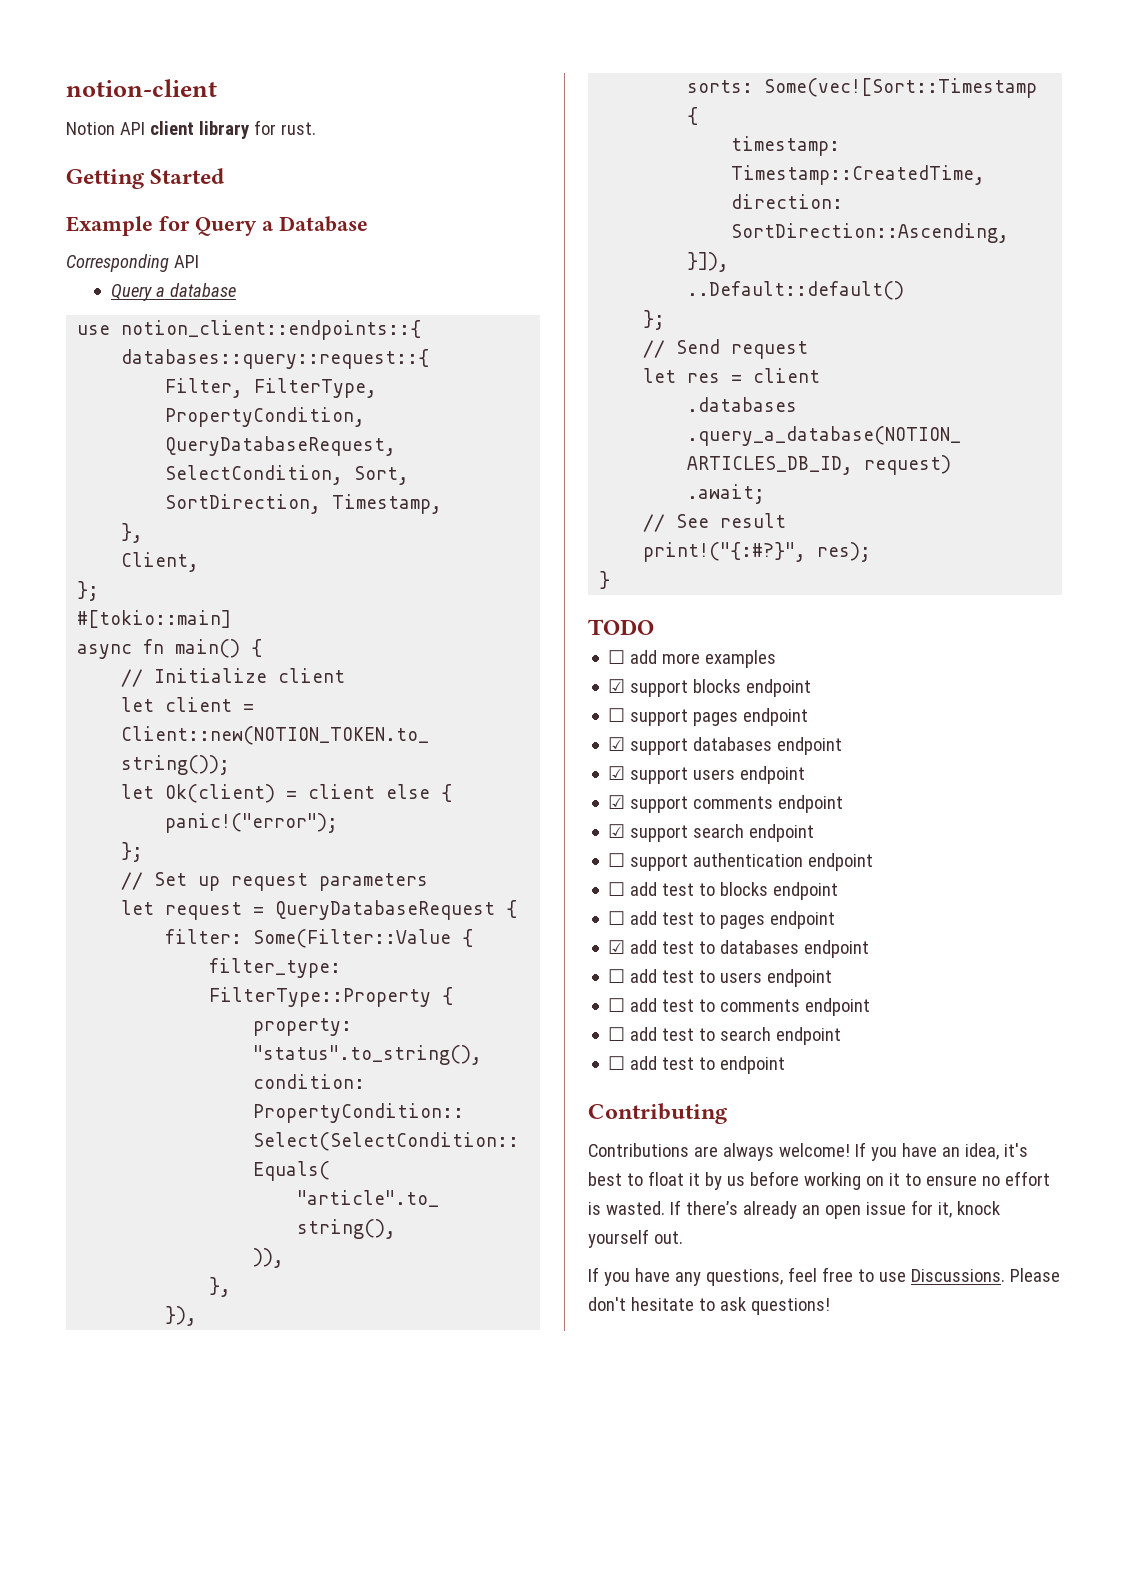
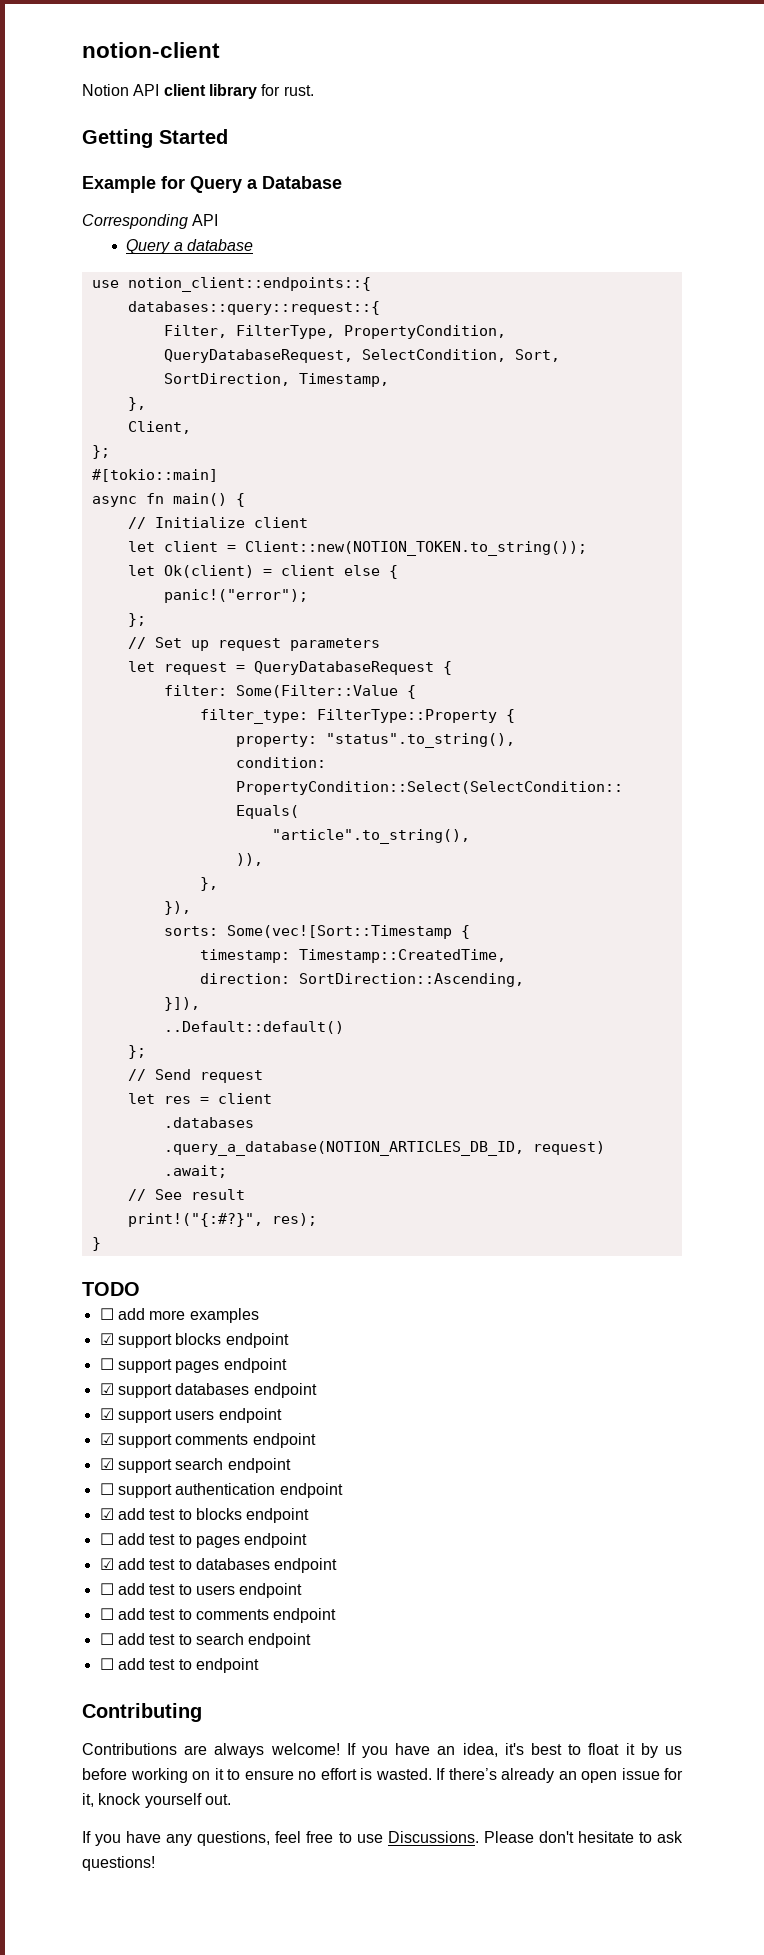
[608,882,626,896] ☐ -> [99,1508,114,1520] ☑

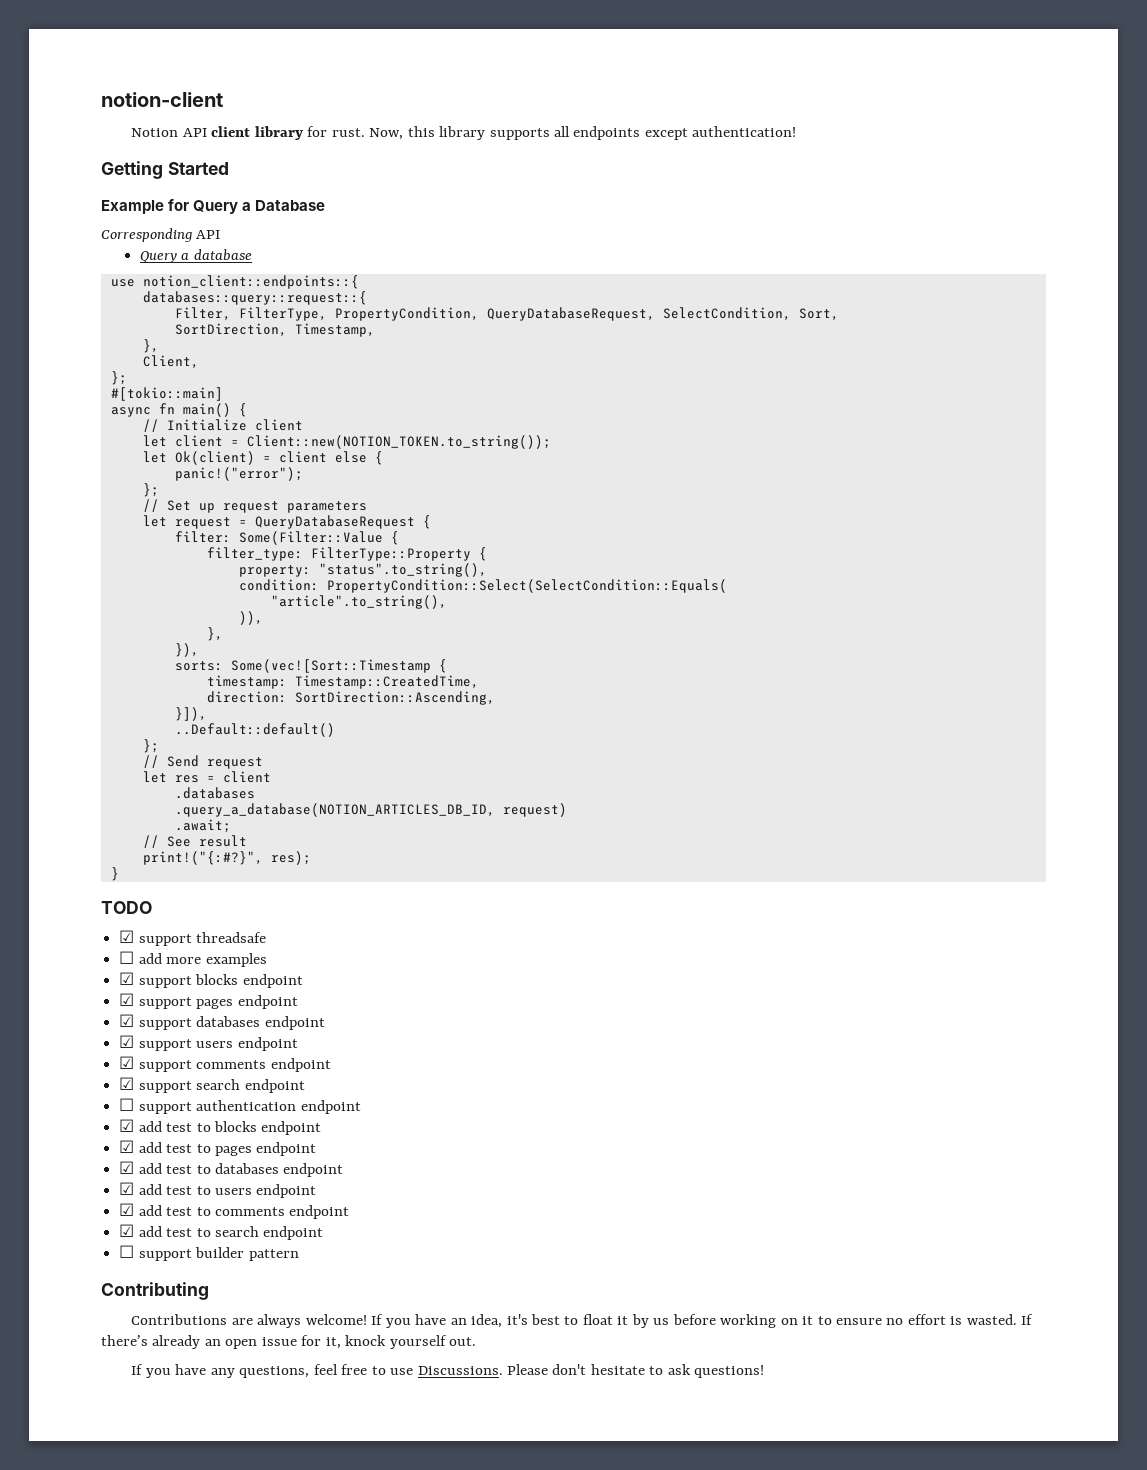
(314, 90) none -> [369,126,797,140] Now, this library supports all endpoints except authentication!
(140, 1289) none -> [119,930,267,946] // ☑ support threadsafe
[99,1358,114,1370] ☐ -> [119,993,135,1006] ☑
[99,1533,114,1545] ☐ -> [119,1140,135,1153] ☑
[99,1583,114,1595] ☐ -> [119,1182,135,1195] ☑
[99,1608,114,1620] ☐ -> [119,1203,135,1216] ☑
[99,1633,114,1645] ☐ -> [119,1224,135,1237] ☑
[117,1658,259,1673] add test to endpoint -> [138,1247,299,1261] support builder pattern

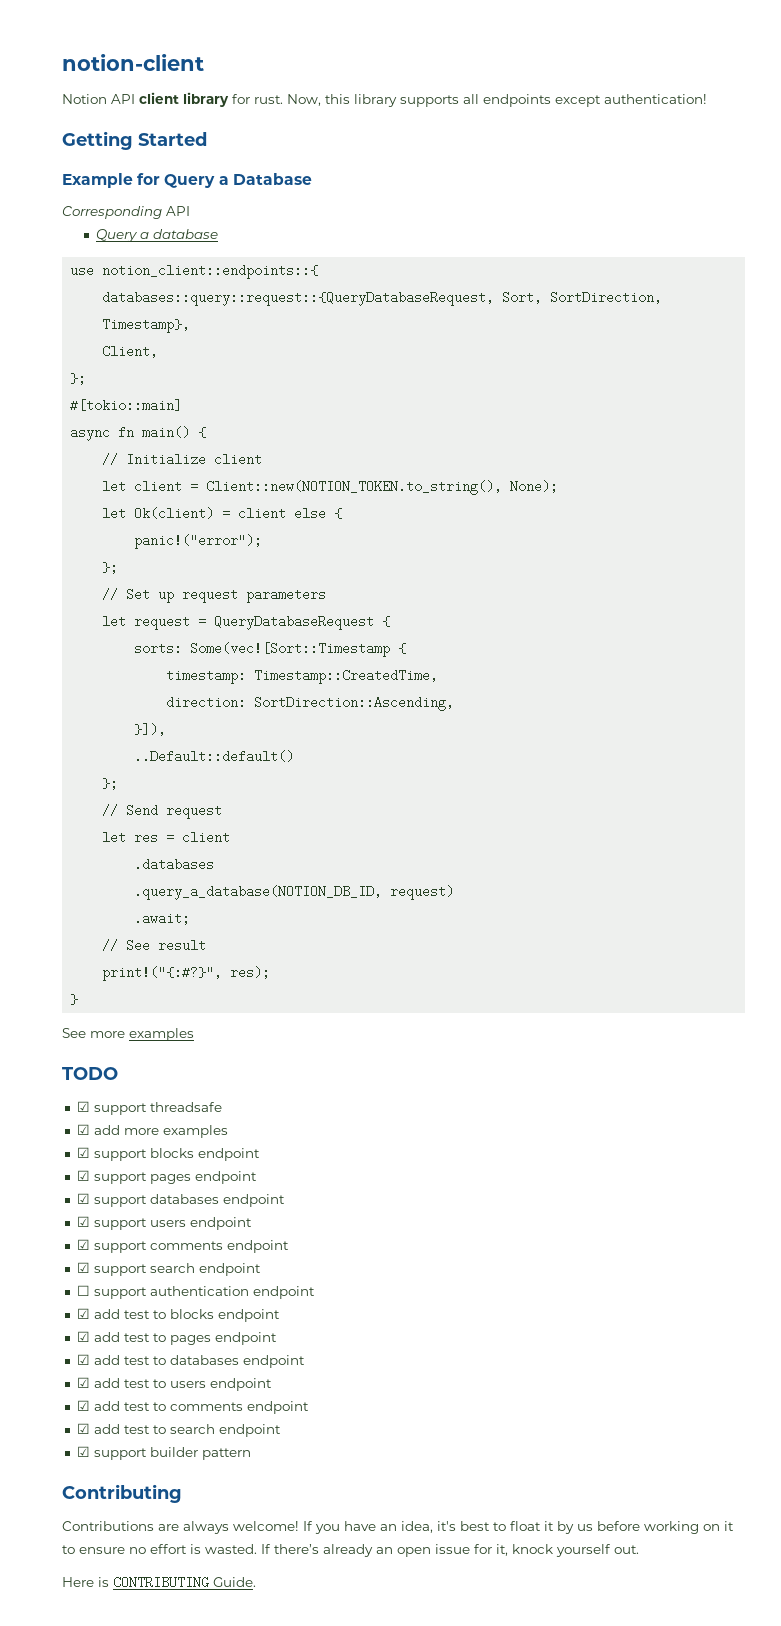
[142,291,367,305] [174,307,839,321] [174,323,375,337] [142,339,159,353] databases::query::request::{ // Filter, FilterType, PropertyCondition, QueryDatabaseRequest, SelectCondition, Sort, // SortDirection, Timestamp, // }, -> [102,291,663,306] [102,318,191,333] databases::query::request::{QueryDatabaseRequest, Sort, SortDirection, Timestamp},
[246,435,551,449] Client::new(NOTION_TOKEN.to_string()); -> [206,480,559,495] Client::new(NOTION_TOKEN.to_string(), None);
[174,531,399,545] [206,547,487,561] [238,563,487,577] [238,579,727,593] [270,595,447,609] [238,611,263,625] [206,627,223,641] [174,643,199,657] // filter: Some(Filter::Value { // filter_type: FilterType::Property { // property: "status".to_string(), // condition: PropertyCondition::Select(SelectCondition::Equals( // "article".to_string(), // )), // }, // }), -> (391, 621) none
[174,803,495,817] .query_a_database(NOTION_ARTICLES_DB_ID, -> [134,885,383,900] .query_a_database(NOTION_DB_ID,
(119, 874) none -> [62,1028,194,1041] // See more examples
[119,951,135,964] ☐ -> [76,1124,90,1135] ☑
[119,1245,135,1258] ☐ -> [76,1446,90,1457] ☑
[131,1364,765,1378] If you have any questions, feel free to use Discussions. Please don't hesitate to ask questions! -> [62,1576,256,1589] Here is CONTRIBUTING Guide.

